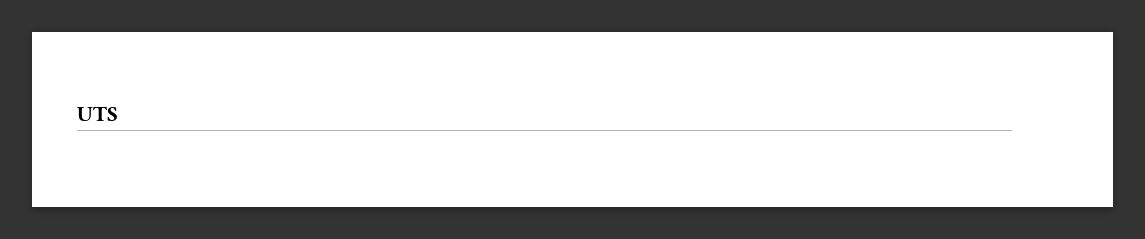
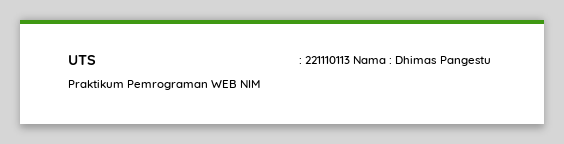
(118, 113) none -> [68,80,261,90] [299,56,491,66] // Praktikum Pemrograman WEB NIM : 221110113 Nama : Dhimas Pangestu

